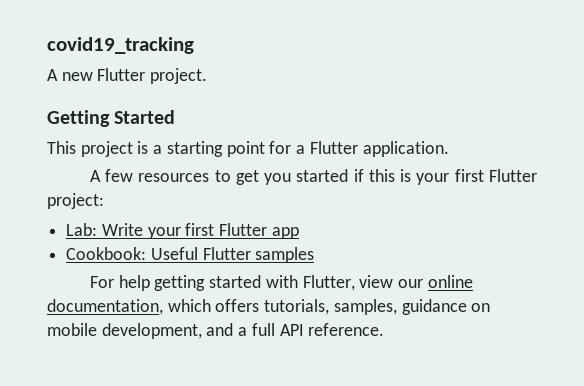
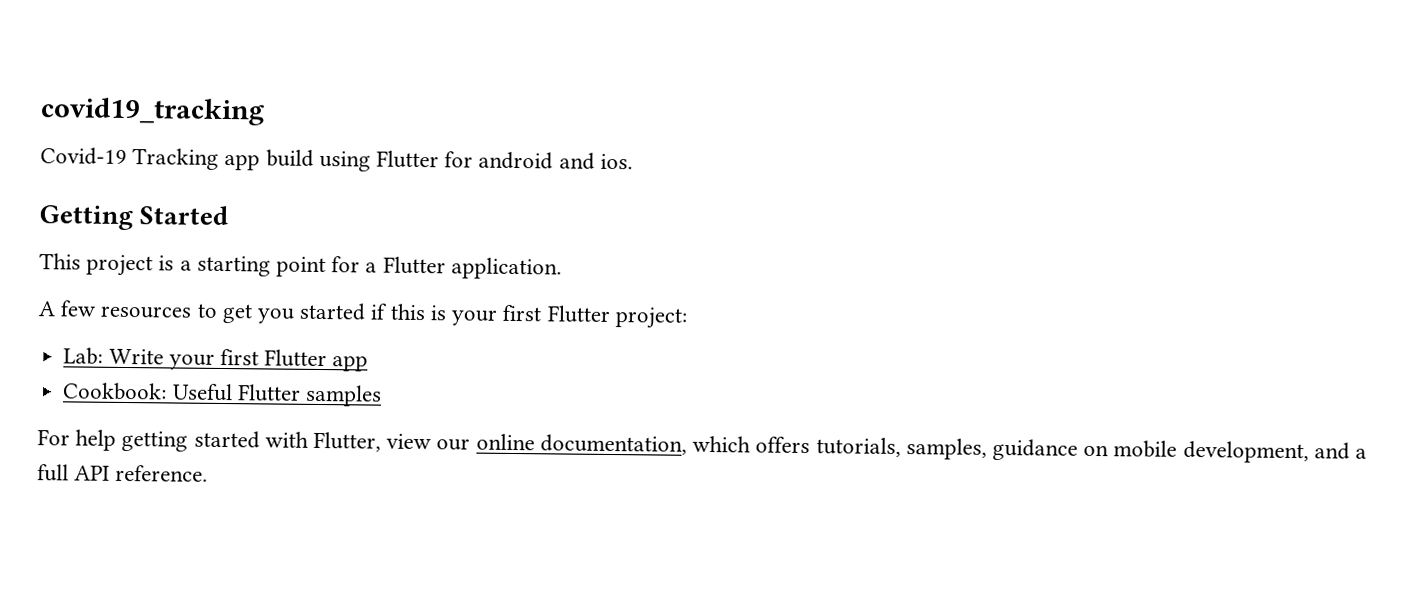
[47,68,208,84] A new Flutter project. -> [40,147,633,172] Covid-19 Tracking app build using Flutter for android and ios.

